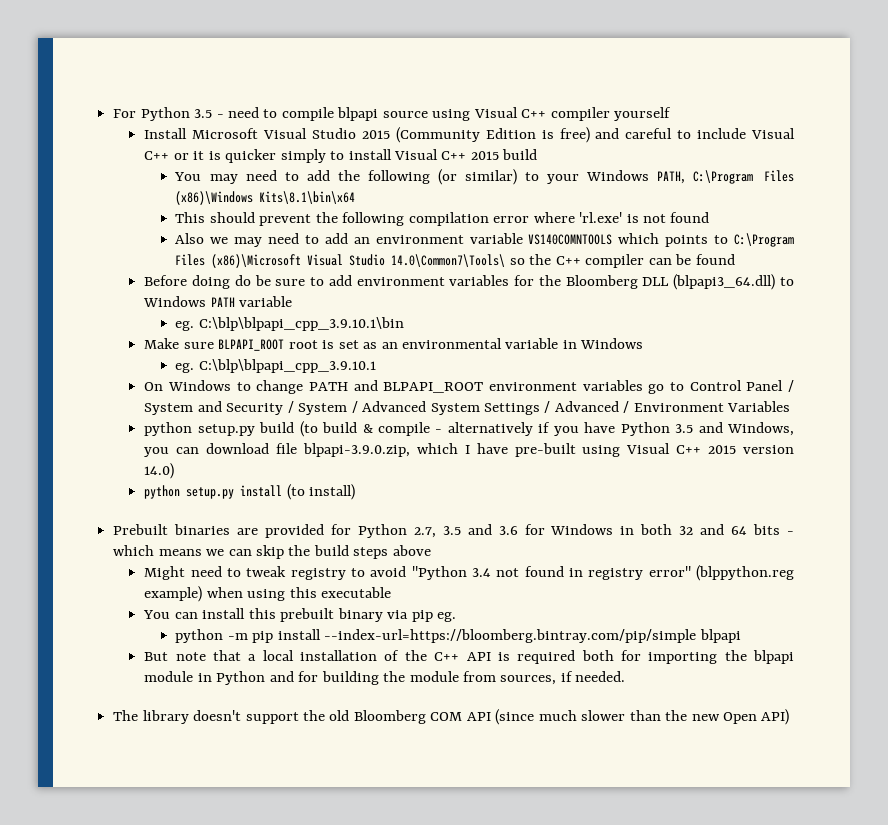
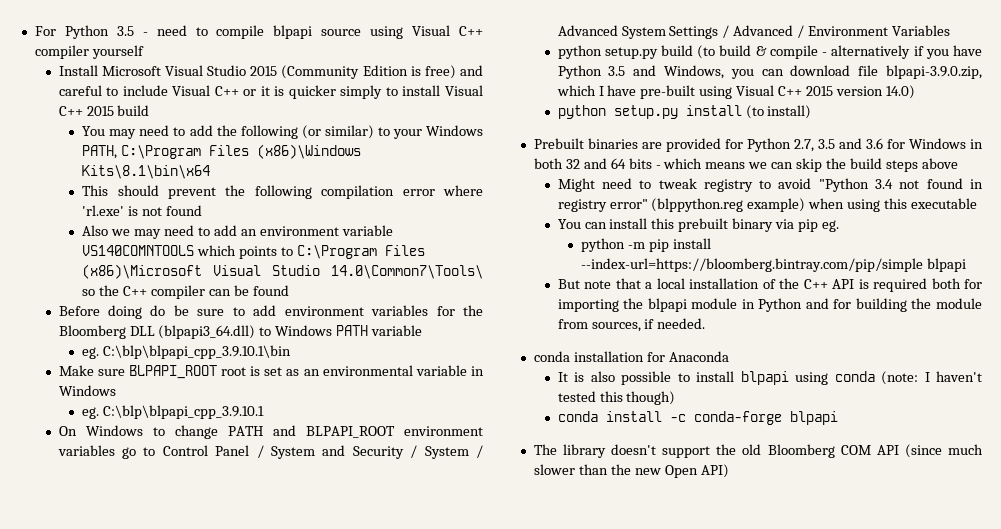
(626, 676) none -> [533,351,729,362] [557,371,982,385] [557,391,676,405] [557,411,838,425] // conda installation for Anaconda // It is also possible to install blpapi using conda (note: I haven't tested this though) // conda install -c conda-forge blpapi

